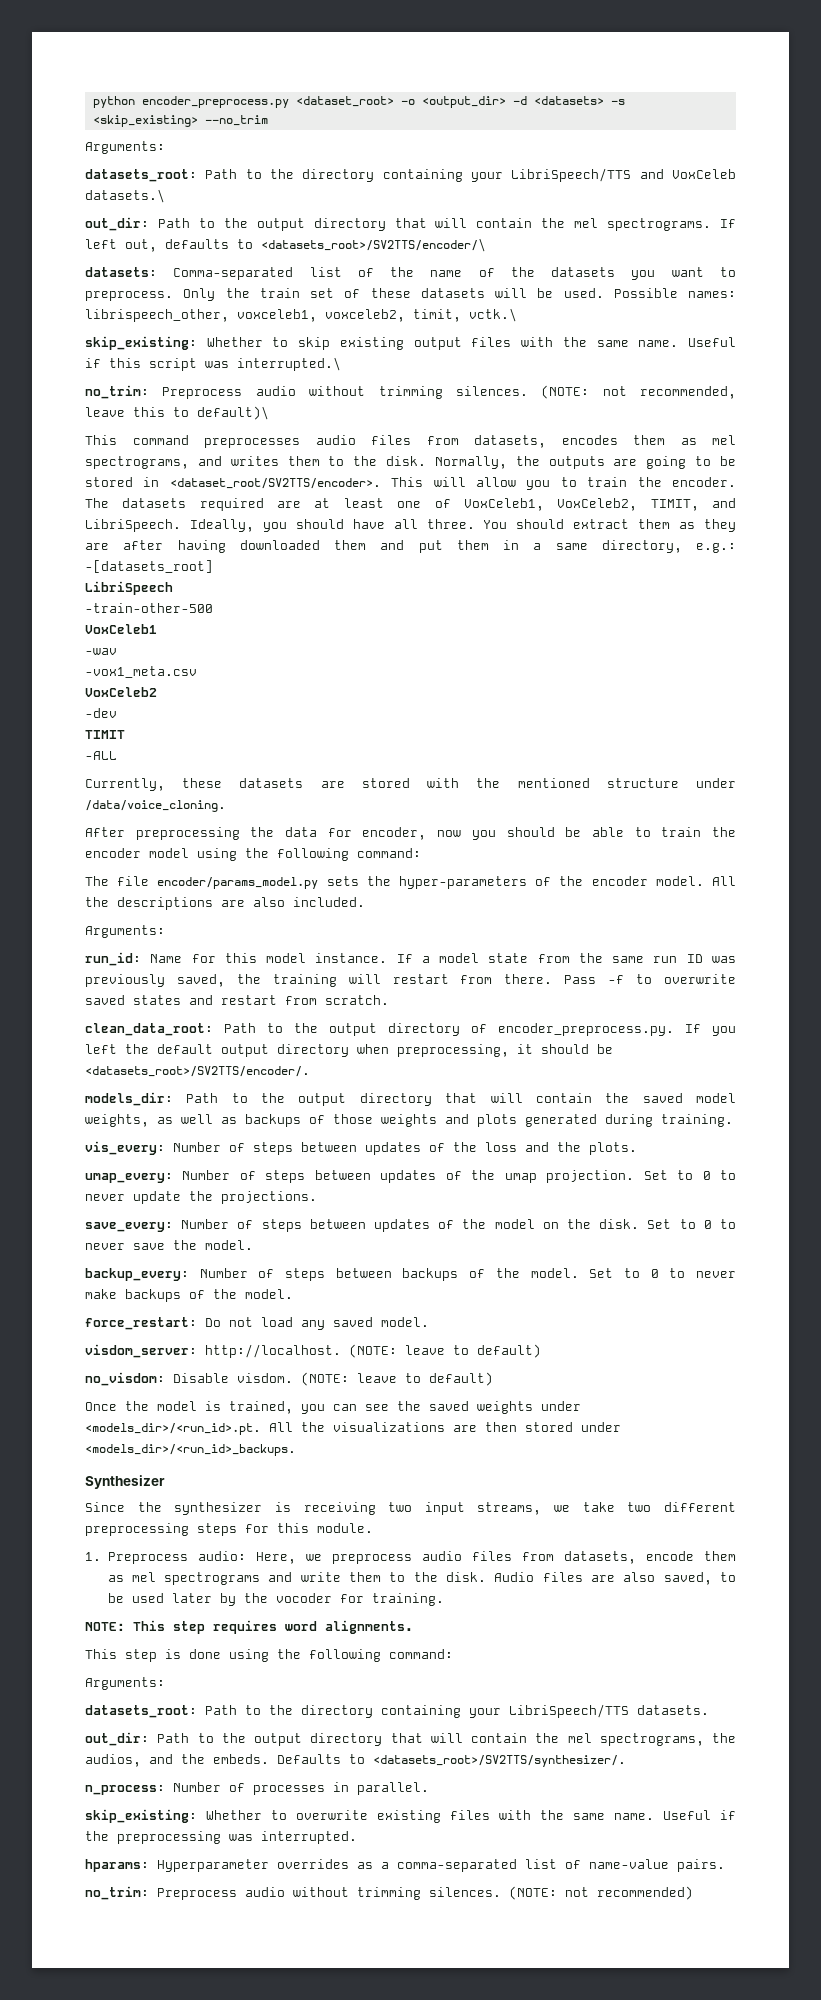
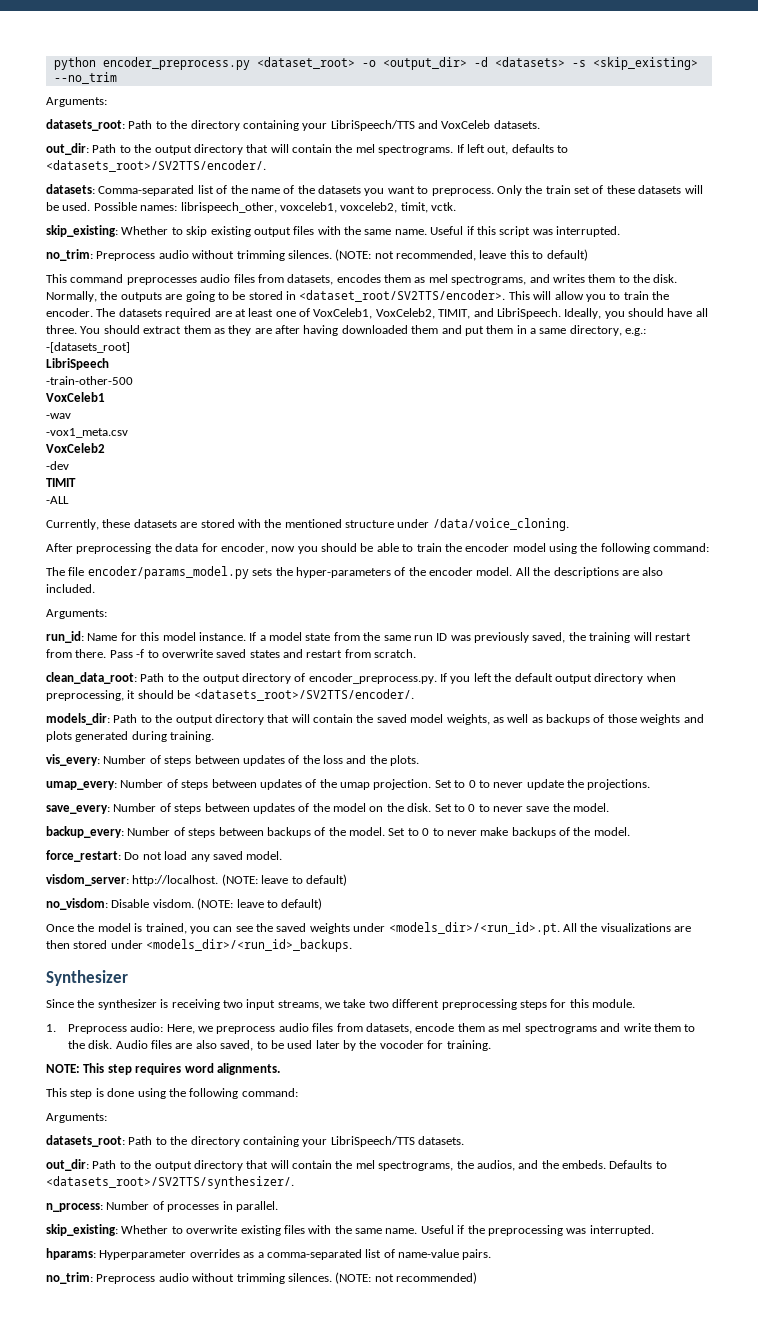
[85,189,165,203] datasets.\ -> [493,120,540,129] datasets.
[261,238,486,252] <datasets_root>/SV2TTS/encoder/\ -> [46,160,266,172] <datasets_root>/SV2TTS/encoder/.
[469,308,517,322] vctk.\ -> [431,202,456,211] vctk.
[237,357,341,371] interrupted.\ -> [556,226,620,237] interrupted.
[197,406,269,420] default)\ -> [546,249,588,261] default)

